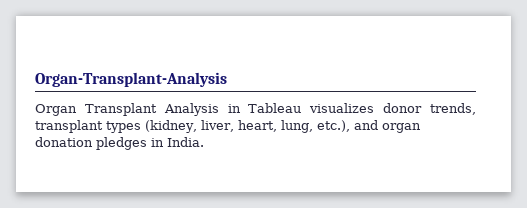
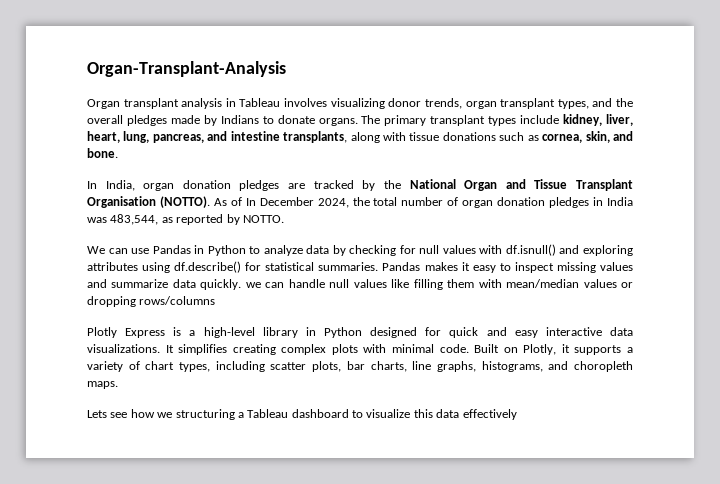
[84,103,476,116] [35,120,421,133] [35,137,204,150] Transplant Analysis in Tableau visualizes donor trends, transplant types (kidney, liver, heart, lung, etc.), and organ donation pledges in India. -> [123,98,634,109] [87,114,634,126] [87,131,634,143] [87,148,118,158] [87,179,634,191] [87,196,633,208] [87,214,284,225] [87,244,633,256] [87,261,634,273] [87,279,633,290] [87,296,216,307] [87,327,634,338] [87,344,633,355] [87,361,633,372] [87,381,118,389] [87,409,517,420] transplant analysis in Tableau involves visualizing donor trends, organ transplant types, and the overall pledges made by Indians to donate organs. The primary transplant types include kidney, liver, heart, lung, pancreas, and intestine transplants, along with tissue donations such as cornea, skin, and bone. // In India, organ donation pledges are tracked by the National Organ and Tissue Transplant Organisation (NOTTO). As of In December 2024, the total number of organ donation pledges in India was 483,544, as reported by NOTTO. // We can use Pandas in Python to analyze data by checking for null values with df.isnull() and exploring attributes using df.describe() for statistical summaries. Pandas makes it easy to inspect missing values and summarize data quickly. we can handle null values like filling them with mean/median values or dropping rows/columns // Plotly Express is a high-level library in Python designed for quick and easy interactive data visualizations. It simplifies creating complex plots with minimal code. Built on Plotly, it supports a variety of chart types, including scatter plots, bar charts, line graphs, histograms, and choropleth maps. // Lets see how we structuring a Tableau dashboard to visualize this data effectively

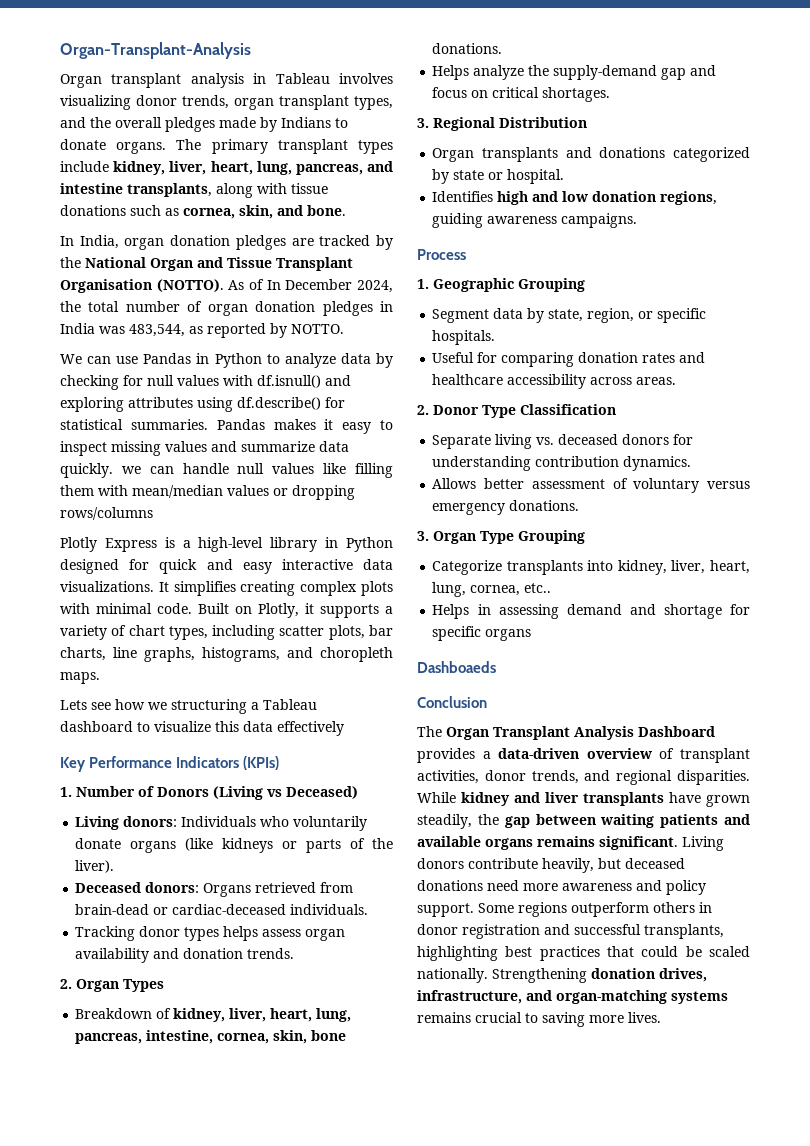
(517, 414) none -> [60,756,280,772] [60,786,358,800] [75,816,368,831] [75,838,393,853] [75,860,115,873] [75,882,354,897] [75,904,369,915] [75,926,346,941] [75,948,295,963] [60,979,164,992] [75,1008,352,1022] [75,1030,347,1044] [432,43,503,54] [432,65,717,80] [432,87,611,102] [417,117,587,131] [432,147,750,162] [432,169,565,184] [432,191,718,205] [432,213,638,228] [417,249,466,260] [417,278,585,292] [432,308,707,323] [432,330,496,345] [432,352,706,367] [432,374,677,389] [417,404,616,418] [432,434,694,449] [432,456,692,471] [432,478,750,493] [432,500,580,515] [417,530,585,544] [432,560,750,575] [432,582,552,597] [432,604,750,619] [432,626,532,641] [417,661,496,673] [417,696,487,708] [417,726,715,740] [417,748,750,763] [417,770,750,785] [417,792,750,807] [417,814,750,829] [417,836,724,851] [417,858,685,873] [417,880,706,895] [417,902,712,917] [417,924,724,939] [417,946,750,961] [417,968,707,983] [417,990,728,1004] [417,1012,661,1027] // Key Performance Indicators (KPIs) // 1. Number of Donors (Living vs Deceased) // Living donors: Individuals who voluntarily donate organs (like kidneys or parts of the liver). // Deceased donors: Organs retrieved from brain-dead or cardiac-deceased individuals. // Tracking donor types helps assess organ availability and donation trends. // 2. Organ Types // Breakdown of kidney, liver, heart, lung, pancreas, intestine, cornea, skin, bone donations. // Helps analyze the supply-demand gap and focus on critical shortages. // 3. Regional Distribution // Organ transplants and donations categorized by state or hospital. // Identifies high and low donation regions, guiding awareness campaigns. // Process // 1. Geographic Grouping // Segment data by state, region, or specific hospitals. // Useful for comparing donation rates and healthcare accessibility across areas. // 2. Donor Type Classification // Separate living vs. deceased donors for understanding contribution dynamics. // Allows better assessment of voluntary versus emergency donations. // 3. Organ Type Grouping // Categorize transplants into kidney, liver, heart, lung, cornea, etc.. // Helps in assessing demand and shortage for specific organs // Dashboaeds // Conclusion // The Organ Transplant Analysis Dashboard provides a data-driven overview of transplant activities, donor trends, and regional disparities. While kidney and liver transplants have grown steadily, the gap between waiting patients and available organs remains significant. Living donors contribute heavily, but deceased donations need more awareness and policy support. Some regions outperform others in donor registration and successful transplants, highlighting best practices that could be scaled nationally. Strengthening donation drives, infrastructure, and organ-matching systems remains crucial to saving more lives.

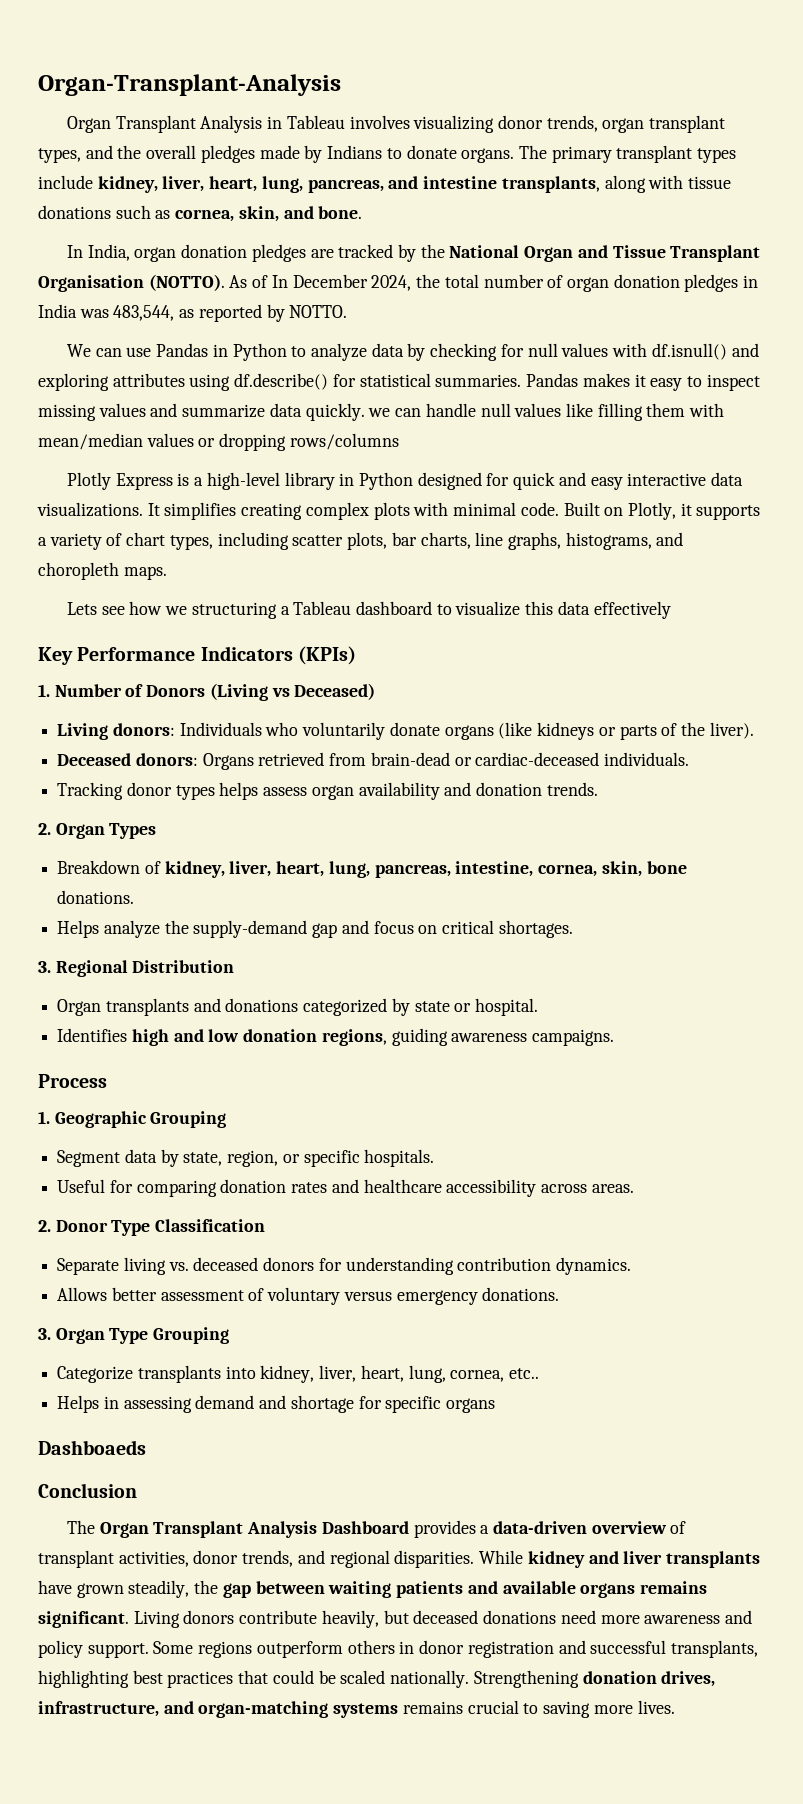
[111,73,244,88] transplant analysis -> [115,115,263,133] Transplant Analysis

